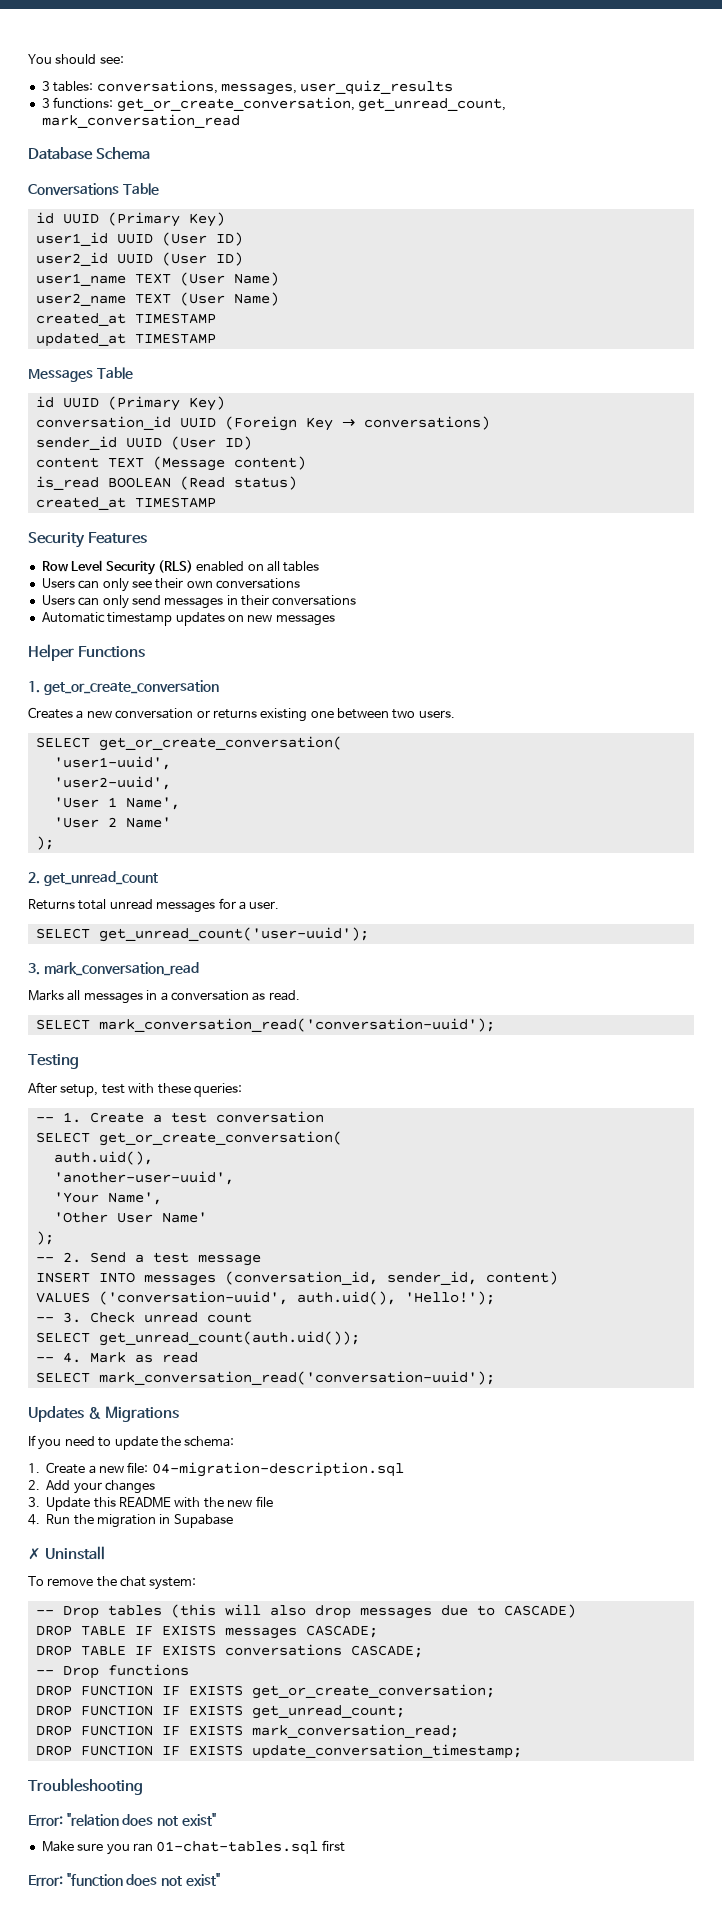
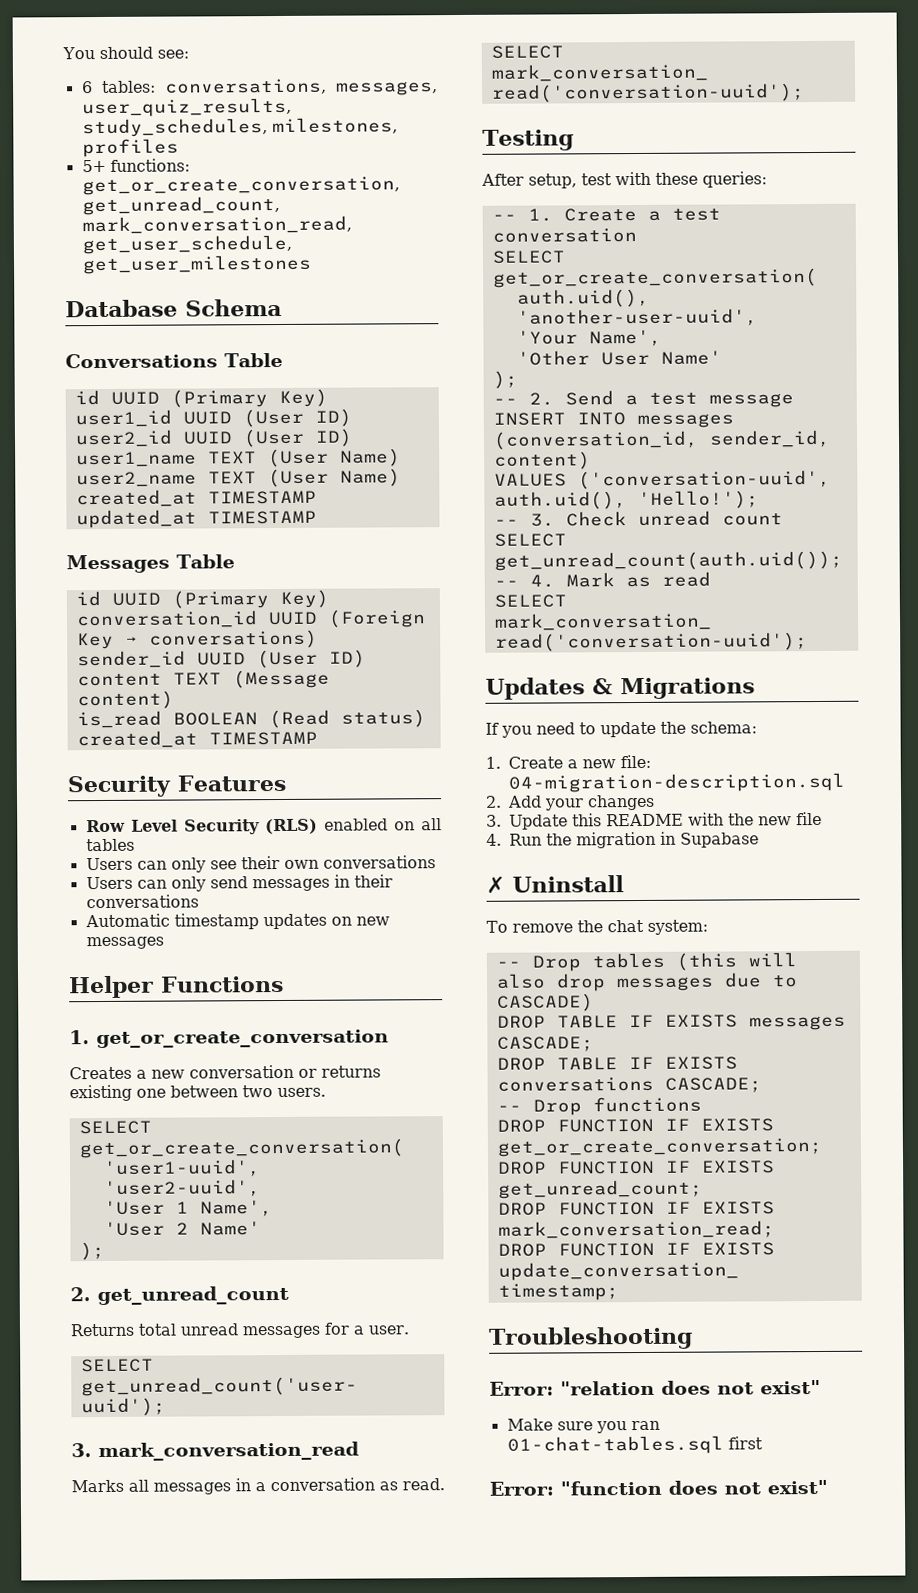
[41,81,50,91] 3 -> [80,81,93,94] 6
[300,80,454,95] [41,97,506,112] [41,114,240,128] user_quiz_results // 3 functions: get_or_create_conversation, get_unread_count, mark_conversation_read -> [81,97,292,118] [81,117,398,138] [81,138,179,158] [81,158,190,173] [81,176,400,196] [81,195,280,216] [81,215,352,235] [81,234,292,255] [81,254,312,275] user_quiz_results, study_schedules, milestones, profiles // 5+ functions: get_or_create_conversation, get_unread_count, mark_conversation_read, get_user_schedule, get_user_milestones

